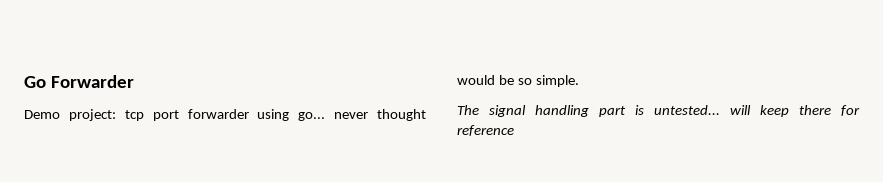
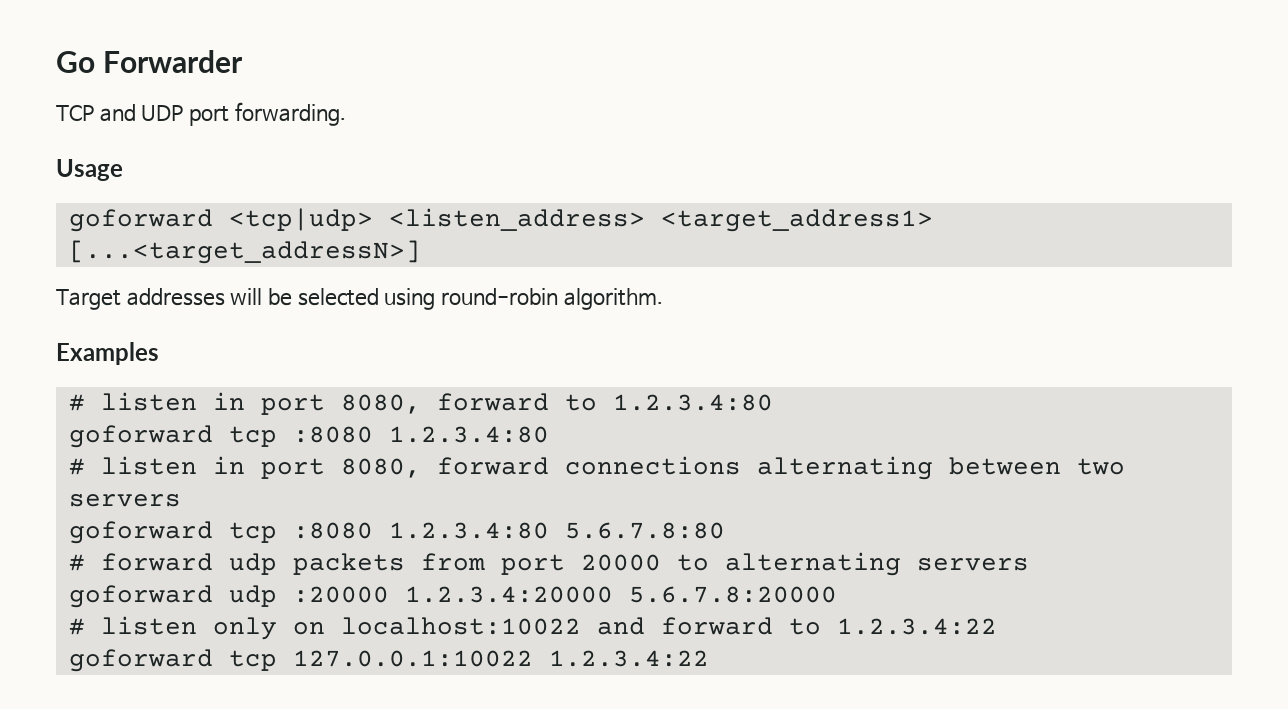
[24,109,426,121] [457,75,579,87] [457,105,860,117] [457,125,514,136] Demo project: tcp port forwarder using go... never thought would be so simple. // The signal handling part is untested... will keep there for reference -> [56,102,346,126] [56,159,123,181] [68,208,933,232] [68,240,421,264] [56,288,663,310] [56,342,159,365] [68,392,773,415] [68,425,549,448] [68,456,1125,480] [68,494,181,507] [68,521,725,544] [68,552,1029,576] [68,585,837,608] [68,616,997,640] [68,649,709,672] TCP and UDP port forwarding. // Usage // goforward <tcp|udp> <listen_address> <target_address1> [...<target_addressN>] // Target addresses will be selected using round-robin algorithm. // Examples // # listen in port 8080, forward to 1.2.3.4:80 // goforward tcp :8080 1.2.3.4:80 // # listen in port 8080, forward connections alternating between two servers // goforward tcp :8080 1.2.3.4:80 5.6.7.8:80 // # forward udp packets from port 20000 to alternating servers // goforward udp :20000 1.2.3.4:20000 5.6.7.8:20000 // # listen only on localhost:10022 and forward to 1.2.3.4:22 // goforward tcp 127.0.0.1:10022 1.2.3.4:22

